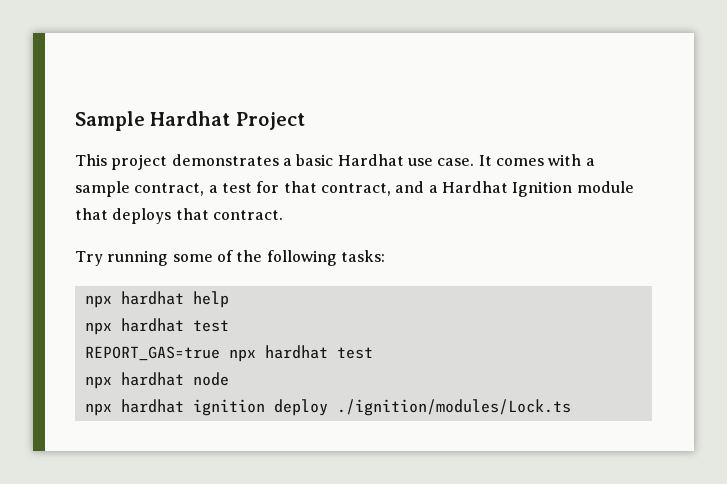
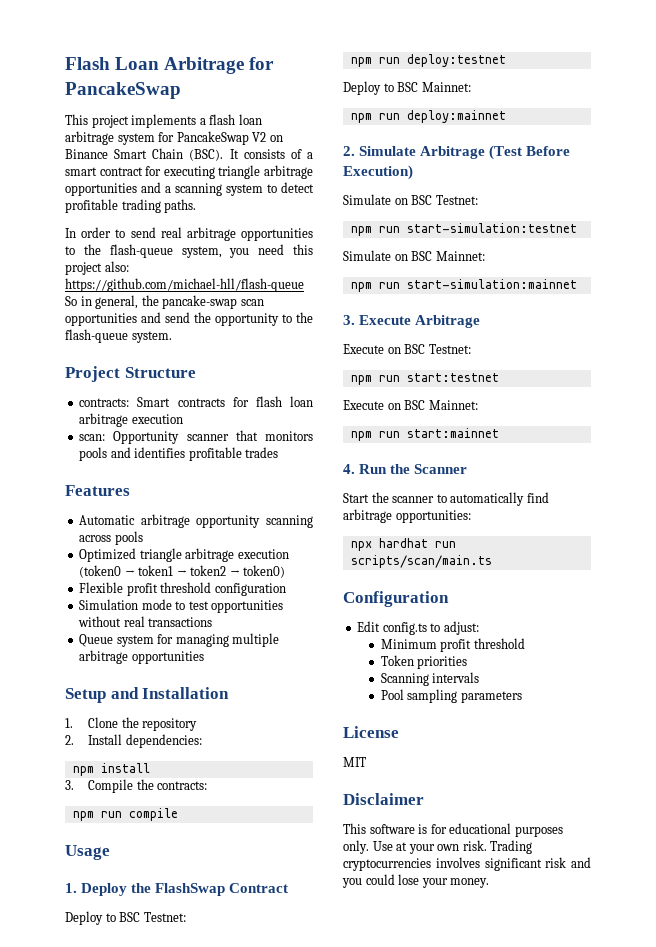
[75,111,305,131] [75,154,595,170] [75,181,634,197] [75,208,283,224] [75,250,385,266] [84,291,229,308] [84,318,229,335] [84,345,373,362] [84,372,229,389] [84,399,571,416] Sample Hardhat Project // This project demonstrates a basic Hardhat use case. It comes with a sample contract, a test for that contract, and a Hardhat Ignition module that deploys that contract. // Try running some of the following tasks: // npx hardhat help // npx hardhat test // REPORT_GAS=true npx hardhat test // npx hardhat node // npx hardhat ignition deploy ./ignition/modules/Lock.ts -> [65,57,275,74] [65,82,181,99] [65,114,262,128] [65,131,283,145] [65,148,313,161] [65,165,313,179] [65,182,314,196] [65,199,197,213] [65,227,313,241] [65,244,313,258] [65,261,129,275] [65,278,304,292] [65,295,264,309] [65,312,313,326] [65,329,172,343] [65,366,196,382] [79,396,313,407] [79,413,183,427] [79,430,313,444] [79,447,279,461] [65,485,130,496] [79,514,313,528] [79,531,143,545] [79,548,289,562] [79,565,286,578] [79,582,286,596] [79,599,284,613] [78,616,213,627] [79,633,280,647] [79,650,204,664] [65,687,230,703] [65,717,198,731] [65,734,202,748] [72,763,150,776] [65,779,208,793] [72,808,178,821] [65,845,110,860] [65,883,289,896] [65,911,186,925] [350,54,506,67] [343,81,471,95] [350,110,506,123] [343,145,571,160] [343,165,413,180] [343,194,478,205] [350,223,577,236] [343,250,485,261] [350,279,577,292] [343,315,481,328] [343,344,471,354] [350,373,499,385] [343,400,478,410] [350,428,499,441] [343,464,468,474] [343,492,549,506] [343,509,471,523] [350,538,456,551] [350,555,492,568] [343,591,449,607] [357,621,479,635] [380,638,525,652] [380,655,468,669] [380,672,480,686] [380,689,522,703] [343,726,399,738] [343,757,366,767] [343,793,424,805] [343,823,563,837] [343,840,533,854] [343,857,591,871] [342,874,490,888] Flash Loan Arbitrage for PancakeSwap // This project implements a flash loan arbitrage system for PancakeSwap V2 on Binance Smart Chain (BSC). It consists of a smart contract for executing triangle arbitrage opportunities and a scanning system to detect profitable trading paths. // In order to send real arbitrage opportunities to the flash-queue system, you need this project also: https://github.com/michael-hll/flash-queue So in general, the pancake-swap scan opportunities and send the opportunity to the flash-queue system. // Project Structure // contracts: Smart contracts for flash loan arbitrage execution // scan: Opportunity scanner that monitors pools and identifies profitable trades // Features // Automatic arbitrage opportunity scanning across pools // Optimized triangle arbitrage execution (token0 → token1 → token2 → token0) // Flexible profit threshold configuration // Simulation mode to test opportunities without real transactions // Queue system for managing multiple arbitrage opportunities // Setup and Installation // 1. Clone the repository // 2. Install dependencies: // npm install // 3. Compile the contracts: // npm run compile // Usage // 1. Deploy the FlashSwap Contract // Deploy to BSC Testnet: // npm run deploy:testnet // Deploy to BSC Mainnet: // npm run deploy:mainnet // 2. Simulate Arbitrage (Test Before Execution) // Simulate on BSC Testnet: // npm run start-simulation:testnet // Simulate on BSC Mainnet: // npm run start-simulation:mainnet // 3. Execute Arbitrage // Execute on BSC Testnet: // npm run start:testnet // Execute on BSC Mainnet: // npm run start:mainnet // 4. Run the Scanner // Start the scanner to automatically find arbitrage opportunities: // npx hardhat run scripts/scan/main.ts // Configuration // Edit config.ts to adjust: // Minimum profit threshold // Token priorities // Scanning intervals // Pool sampling parameters // License // MIT // Disclaimer // This software is for educational purposes only. Use at your own risk. Trading cryptocurrencies involves significant risk and you could lose your money.

